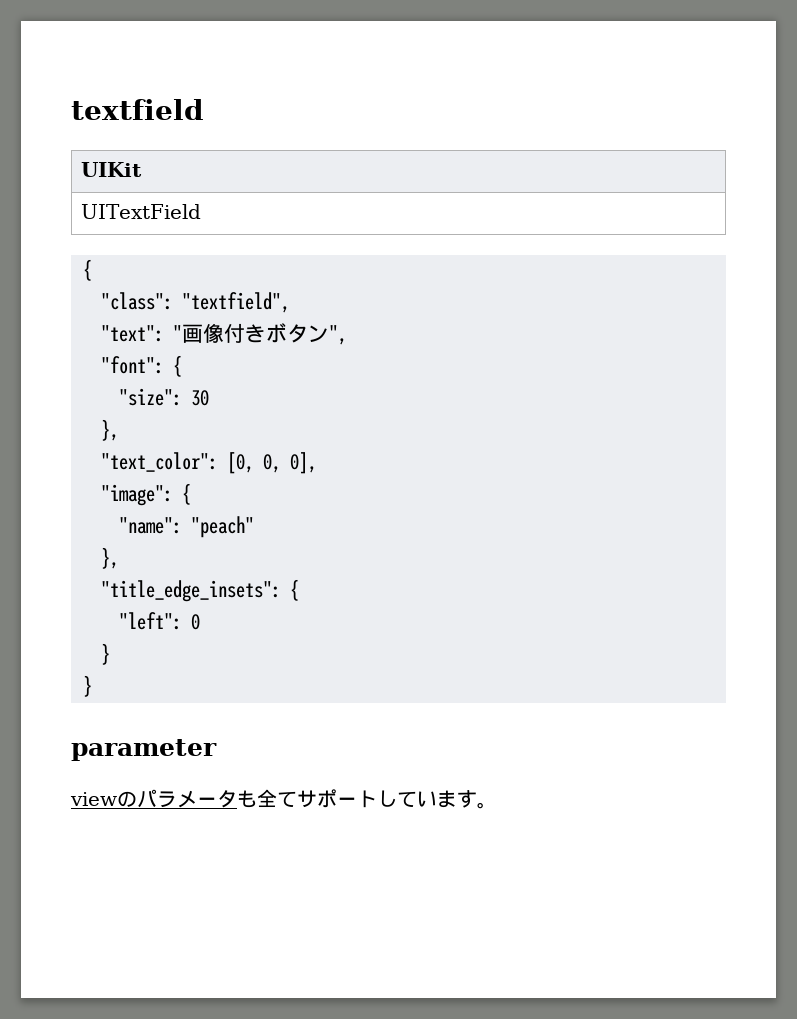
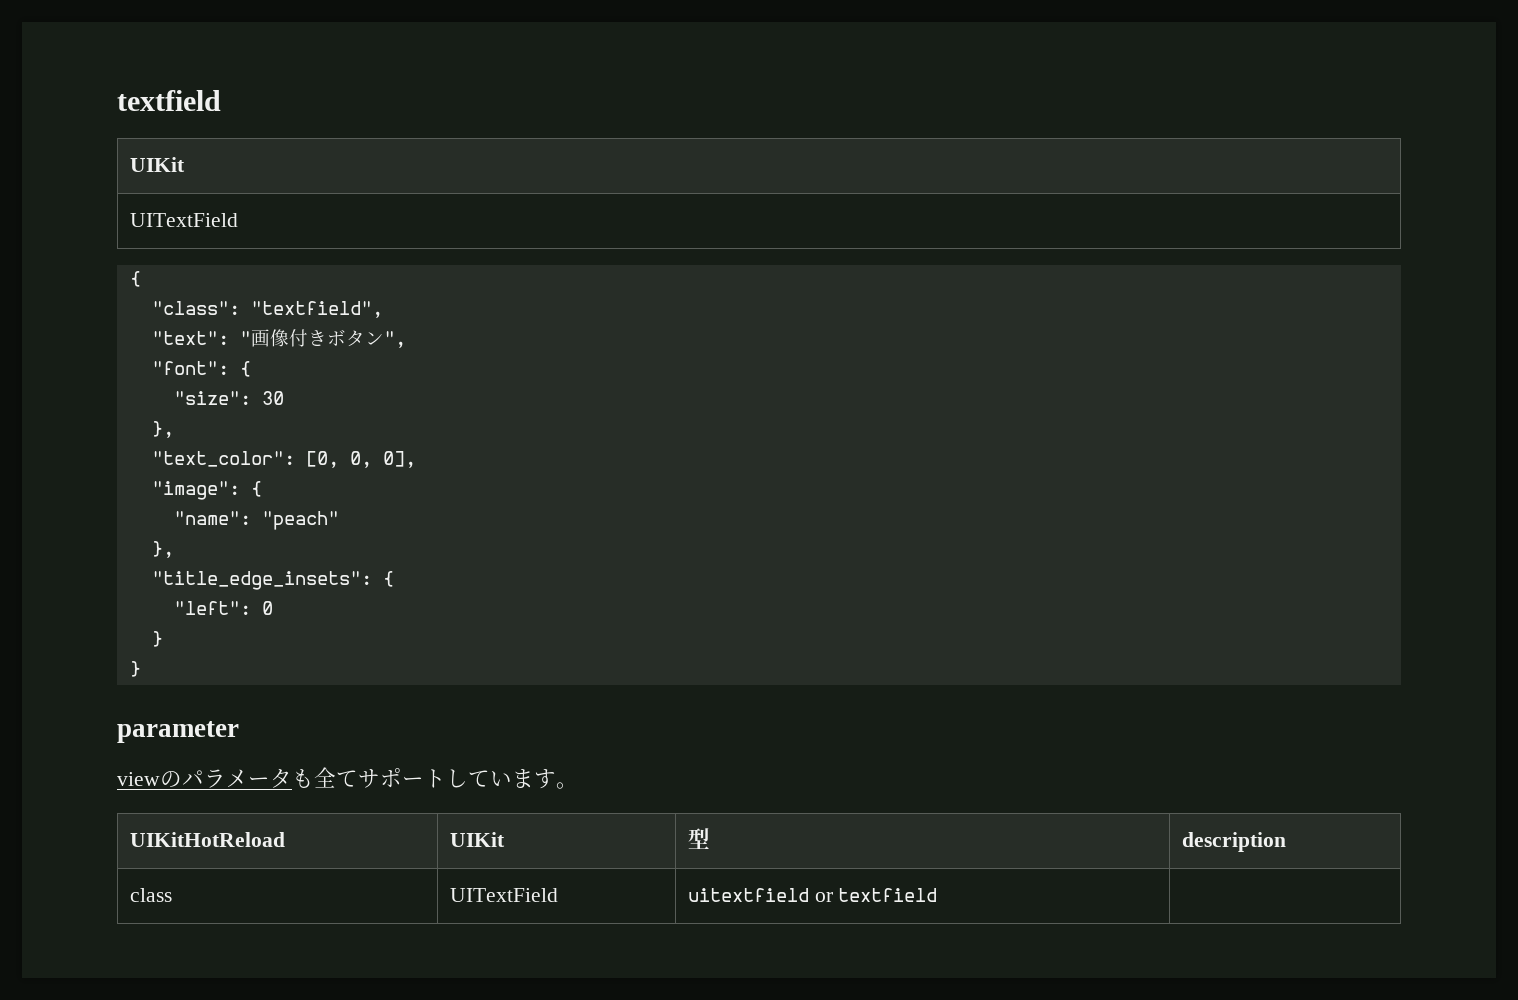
(497, 805) none -> [129,832,285,847] [449,832,505,847] [687,828,710,849] [1181,832,1286,852] [129,888,172,902] [449,888,558,902] [687,888,938,902] // UIKitHotReload | UIKit | 型 | description // class | UITextField | uitextfield or textfield |

